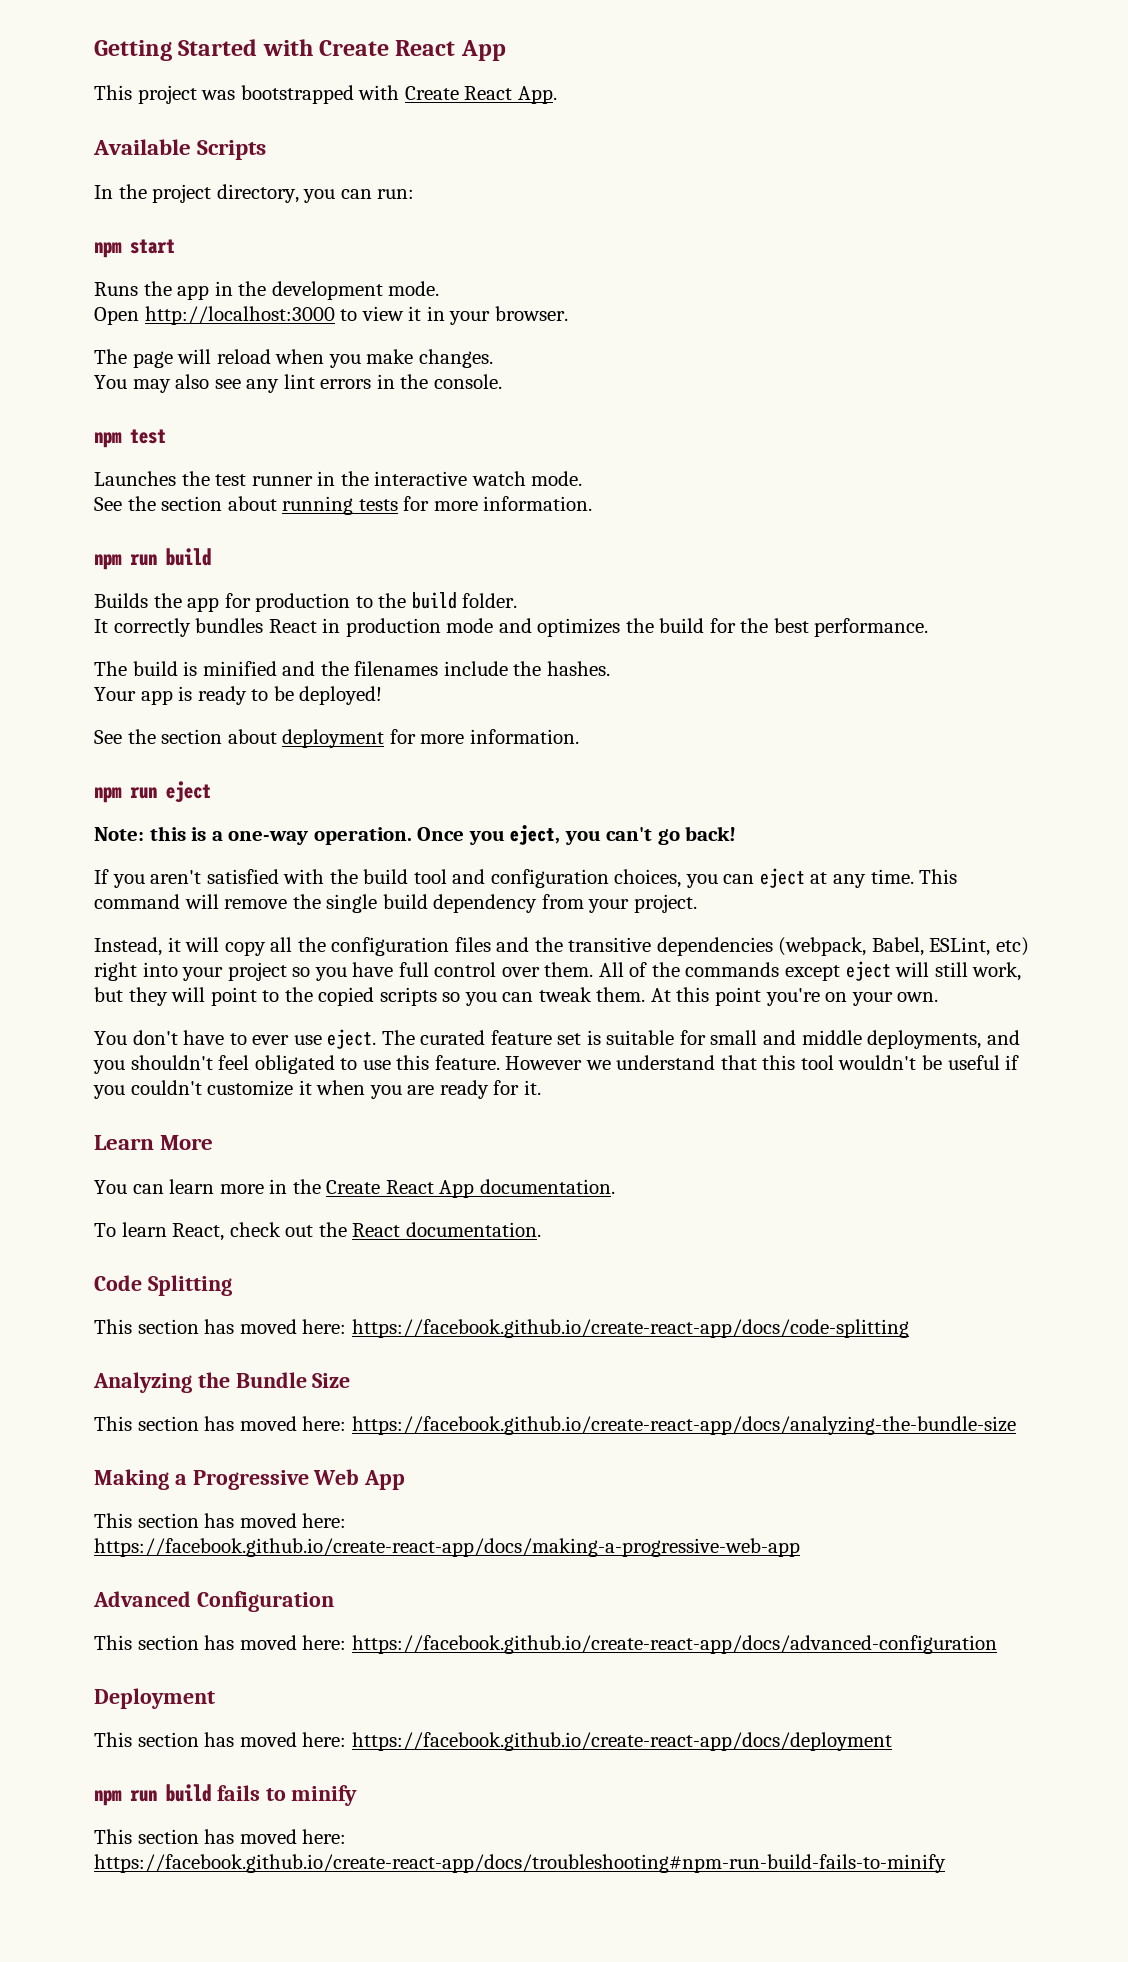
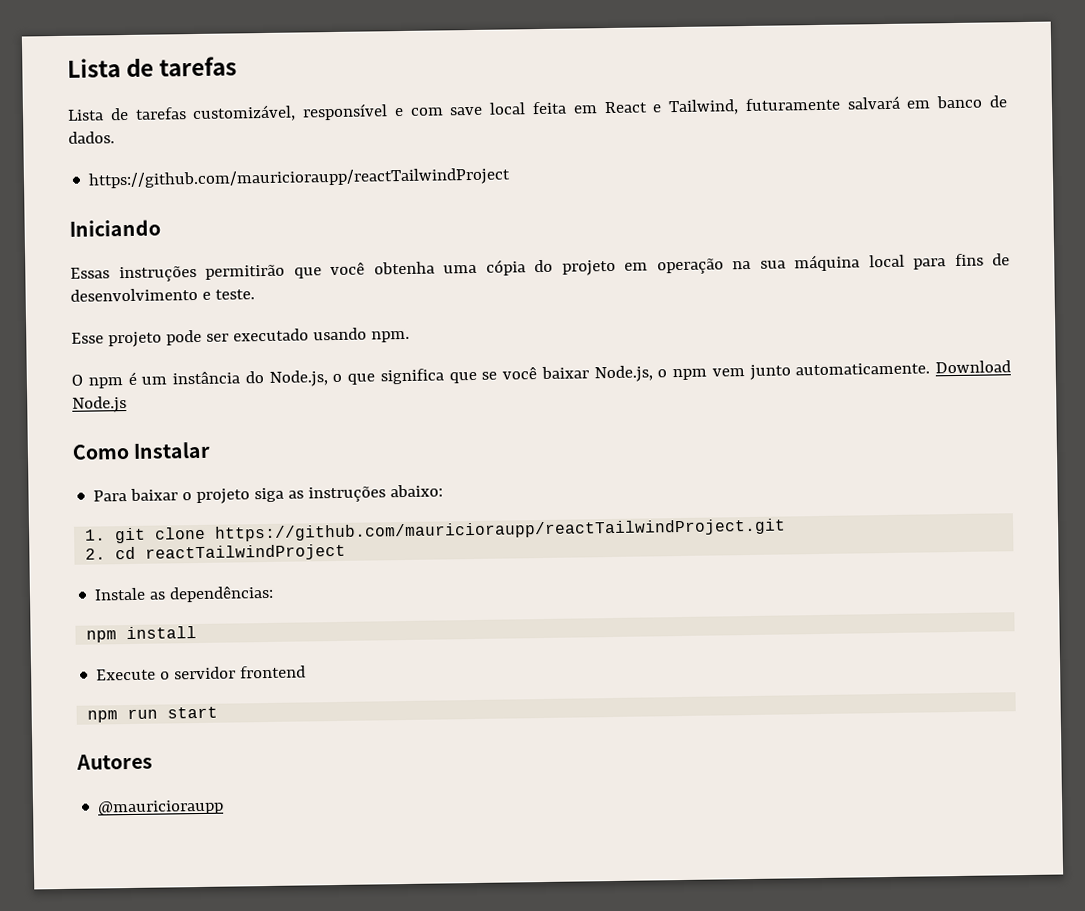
[94,39,506,61] [94,85,557,104] [93,139,267,160] [94,184,415,203] [94,239,175,258] [94,281,440,300] [94,306,568,325] [94,349,493,368] [94,374,502,393] [94,429,166,448] [94,471,583,486] [94,496,593,515] [94,548,211,570] [94,592,518,612] [94,618,929,637] [94,661,610,676] [94,686,383,705] [94,729,579,748] [94,781,211,803] [94,825,737,845] [94,868,958,888] [94,894,697,913] [94,937,1030,956] [94,961,1022,981] [94,987,939,1006] [94,1029,1020,1049] [93,1055,1020,1074] [93,1080,541,1099] [94,1135,214,1150] [94,1179,615,1198] [94,1222,541,1241] [94,1275,232,1296] [94,1319,909,1338] [93,1372,351,1393] [94,1416,1016,1435] [94,1469,406,1490] [94,1513,347,1528] [94,1538,800,1557] [93,1591,334,1612] [94,1635,997,1654] [94,1688,215,1709] [94,1732,892,1751] [94,1784,358,1806] [94,1829,347,1844] [94,1854,946,1873] Getting Started with Create React App // This project was bootstrapped with Create React App. // Available Scripts // In the project directory, you can run: // npm start // Runs the app in the development mode. // Open http://localhost:3000 to view it in your browser. // The page will reload when you make changes. // You may also see any lint errors in the console. // npm test // Launches the test runner in the interactive watch mode. // See the section about running tests for more information. // npm run build // Builds the app for production to the build folder. // It correctly bundles React in production mode and optimizes the build for the best performance. // The build is minified and the filenames include the hashes. // Your app is ready to be deployed! // See the section about deployment for more information. // npm run eject // Note: this is a one-way operation. Once you eject, you can't go back! // If you aren't satisfied with the build tool and configuration choices, you can eject at any time. This command will remove the single build dependency from your project. // Instead, it will copy all the configuration files and the transitive dependencies (webpack, Babel, ESLint, etc) right into your project so you have full control over them. All of the commands except eject will still work, but they will point to the copied scripts so you can tweak them. At this point you're on your own. // You don't have to ever use eject. The curated feature set is suitable for small and middle deployments, and you shouldn't feel obligated to use this feature. However we understand that this tool wouldn't be useful if you couldn't customize it when you are ready for it. // Learn More // You can learn more in the Create React App documentation. // To learn React, check out the React documentation. // Code Splitting // This section has moved here: https://facebook.github.io/create-react-app/docs/code-splitting // Analyzing the Bundle Size // This section has moved here: https://facebook.github.io/create-react-app/docs/analyzing-the-bundle-size // Making a Progressive Web App // This section has moved here: https://facebook.github.io/create-react-app/docs/making-a-progressive-web-app // Advanced Configuration // This section has moved here: https://facebook.github.io/create-react-app/docs/advanced-configuration // Deployment // This section has moved here: https://facebook.github.io/create-react-app/docs/deployment // npm run build fails to minify // This section has moved here: https://facebook.github.io/create-react-app/docs/troubleshooting#npm-run-build-fails-to-minify -> [67,56,238,78] [67,95,1009,123] [68,131,115,144] [88,167,512,190] [69,219,161,237] [70,253,1010,283] [70,287,255,302] [71,327,410,348] [71,360,1011,389] [72,396,127,413] [72,441,211,460] [93,484,444,505] [85,518,787,544] [85,543,347,562] [94,585,275,603] [86,626,198,643] [96,665,307,681] [87,706,219,723] [76,753,153,770] [97,799,225,816] Lista de tarefas // Lista de tarefas customizável, responsível e com save local feita em React e Tailwind, futuramente salvará em banco de dados. // https://github.com/mauricioraupp/reactTailwindProject // Iniciando // Essas instruções permitirão que você obtenha uma cópia do projeto em operação na sua máquina local para fins de desenvolvimento e teste. // Esse projeto pode ser executado usando npm. // O npm é um instância do Node.js, o que significa que se você baixar Node.js, o npm vem junto automaticamente. Download Node.js // Como Instalar // Para baixar o projeto siga as instruções abaixo: // 1. git clone https://github.com/mauricioraupp/reactTailwindProject.git // 2. cd reactTailwindProject // Instale as dependências: // npm install // Execute o servidor frontend // npm run start // Autores // @mauricioraupp

